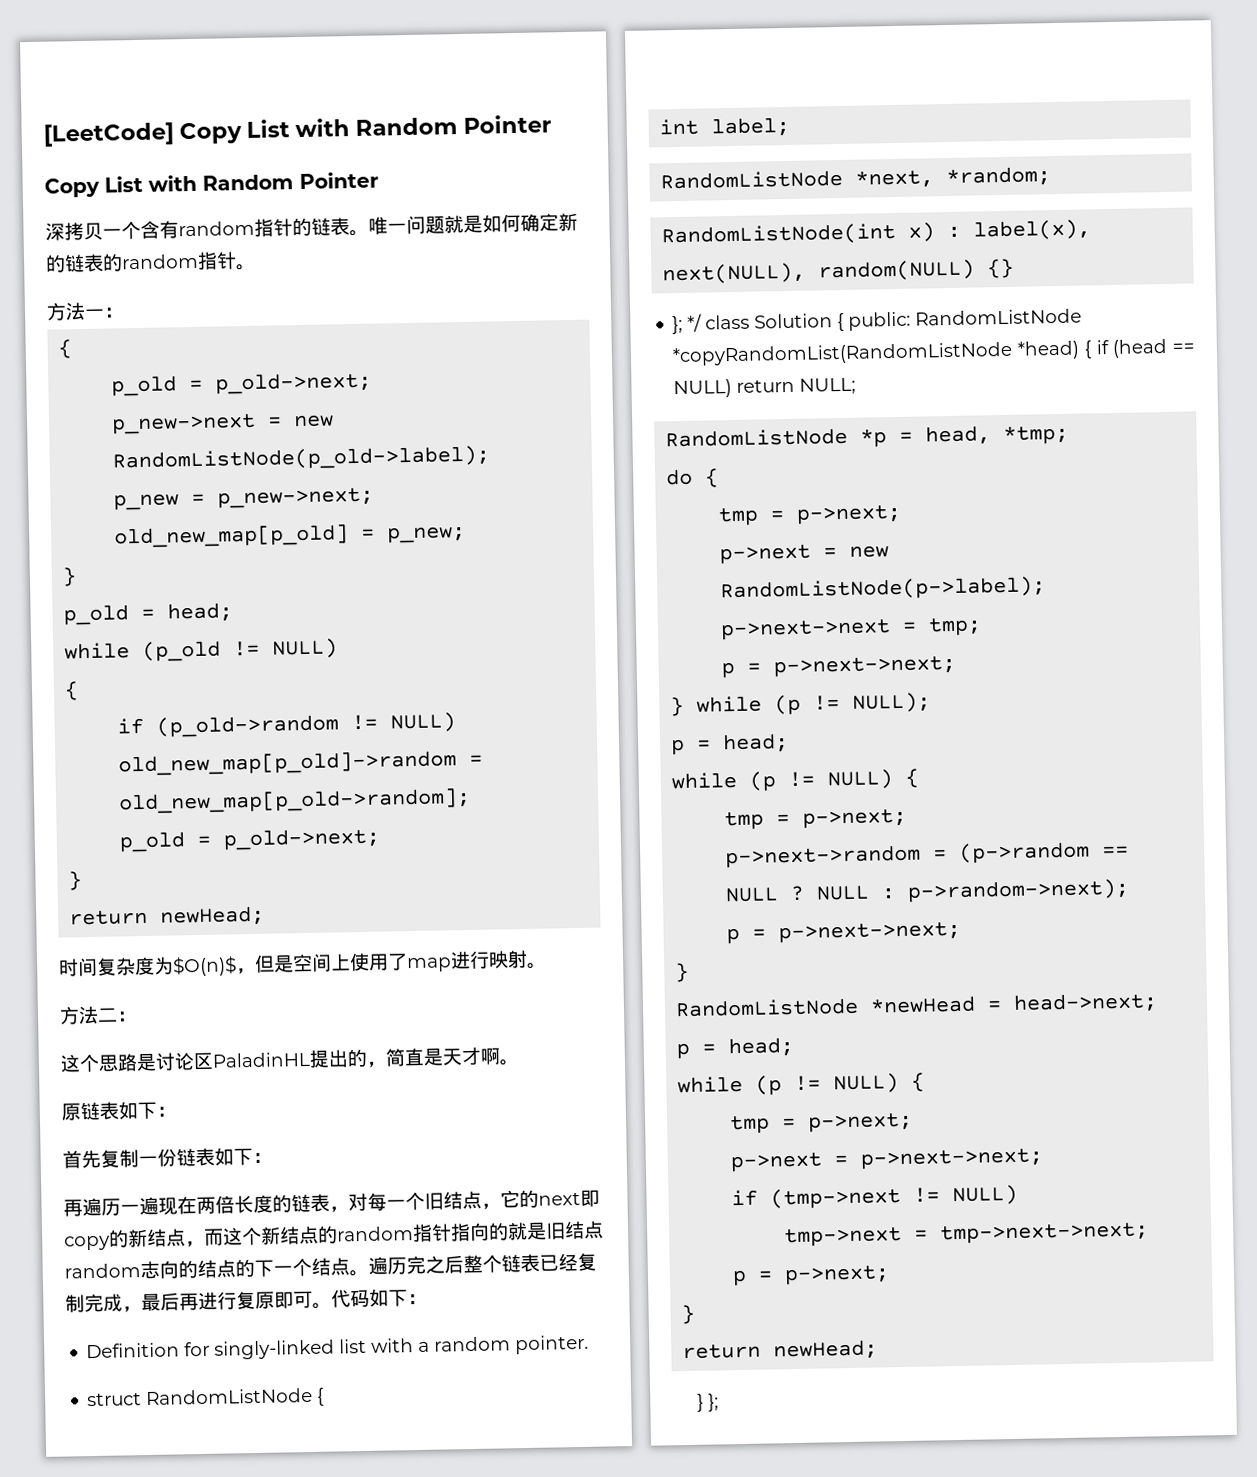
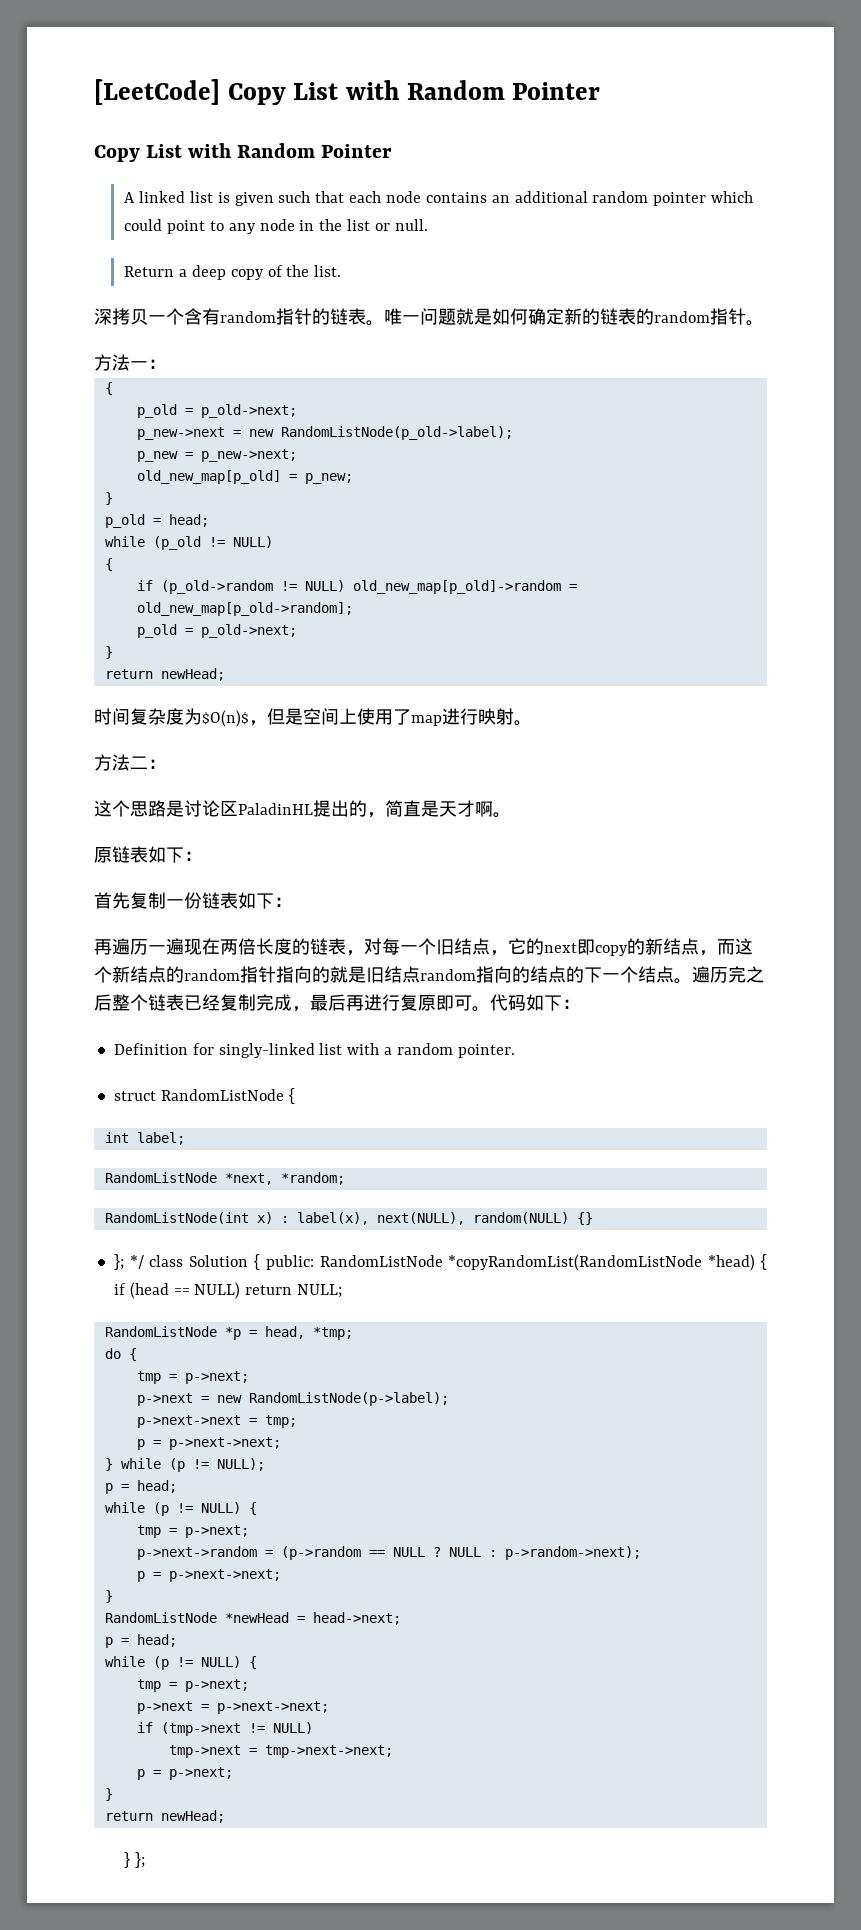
(379, 180) none -> [124,191,754,206] [124,219,428,234] [124,265,342,280] // A linked list is given such that each node contains an additional random pointer which could point to any node in the list or null. // Return a deep copy of the list.
[140,1260,160,1280] 志 -> [476,966,494,983] 指

